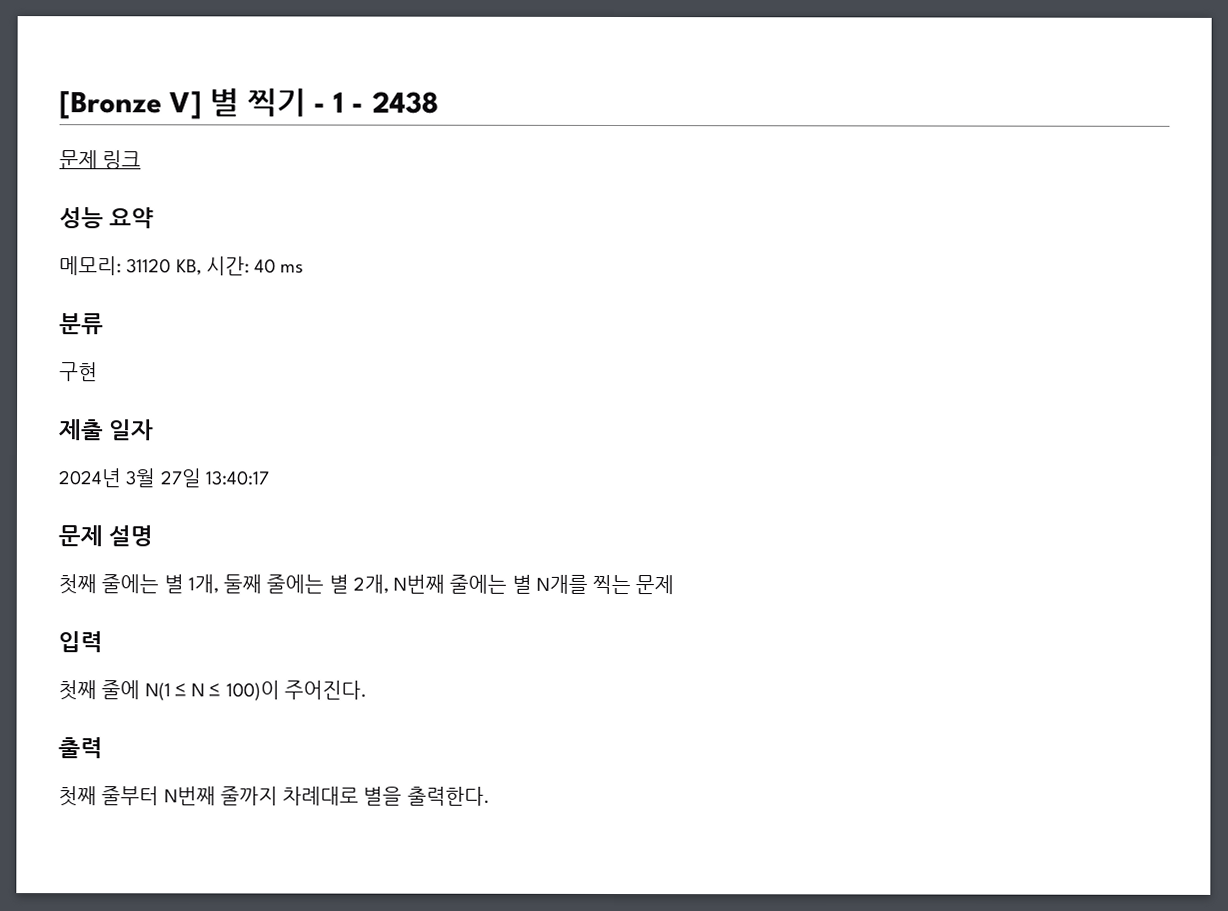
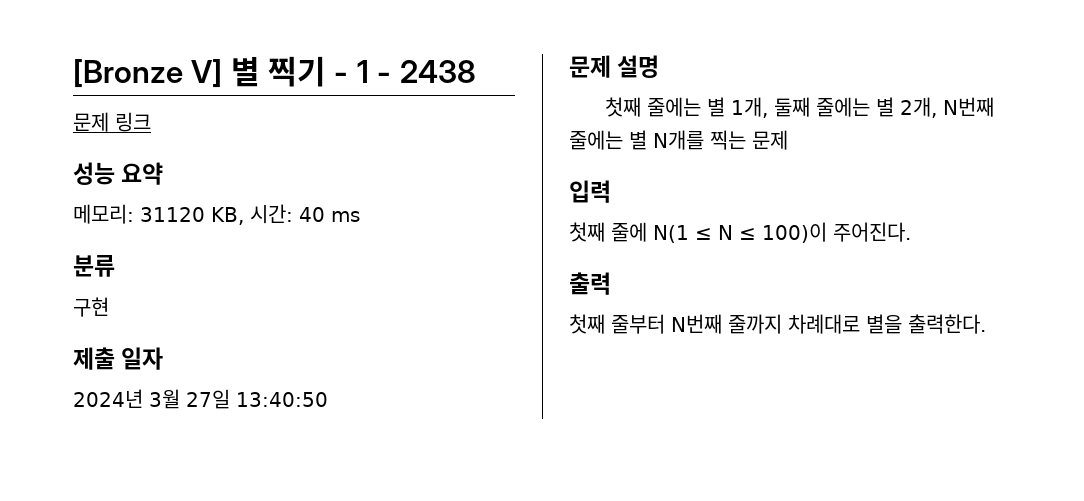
[204,470,269,486] 13:40:17 -> [236,392,328,407] 13:40:50

